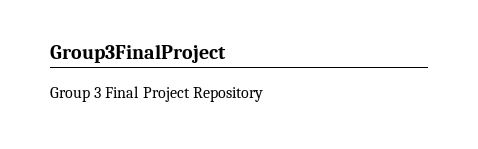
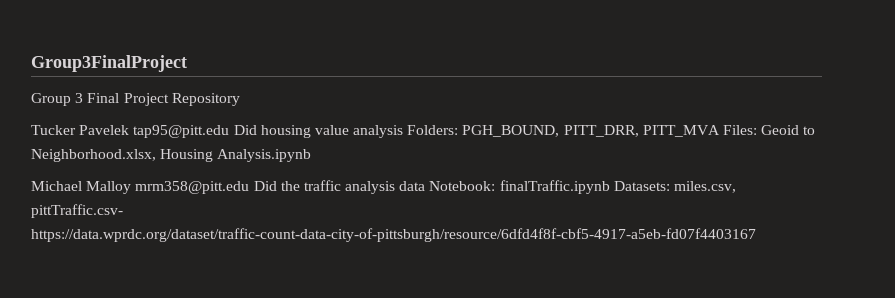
(263, 94) none -> [31,125,816,138] [31,149,312,162] [31,180,737,194] [31,204,123,218] [31,228,756,242] // Tucker Pavelek tap95@pitt.edu Did housing value analysis Folders: PGH_BOUND, PITT_DRR, PITT_MVA Files: Geoid to Neighborhood.xlsx, Housing Analysis.ipynb // Michael Malloy mrm358@pitt.edu Did the traffic analysis data Notebook: finalTraffic.ipynb Datasets: miles.csv, pittTraffic.csv- https://data.wprdc.org/dataset/traffic-count-data-city-of-pittsburgh/resource/6dfd4f8f-cbf5-4917-a5eb-fd07f4403167

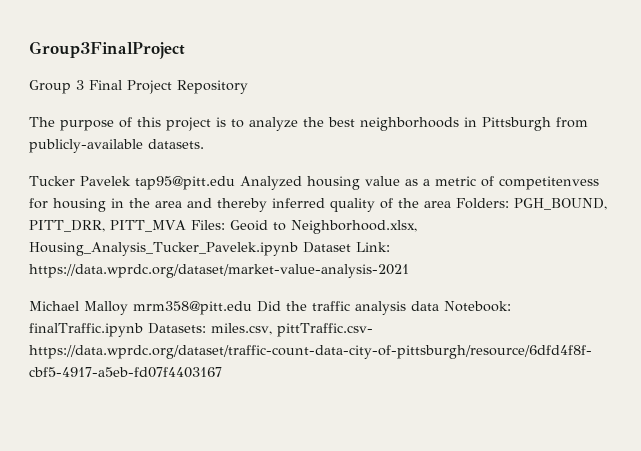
(240, 99) none -> [29,117,588,131] [29,139,204,153] // The purpose of this project is to analyze the best neighborhoods in Pittsburgh from publicly-available datasets.
[233,125,257,135] Did -> [239,176,302,190] Analyzed
[353,125,404,138] analysis -> [404,176,599,190] [29,198,451,212] as a metric of competitenvess for housing in the area and thereby inferred quality of the area
[160,149,312,162] Housing Analysis.ipynb -> [29,242,390,256] [29,264,409,278] Housing_Analysis_Tucker_Pavelek.ipynb Dataset Link: https://data.wprdc.org/dataset/market-value-analysis-2021

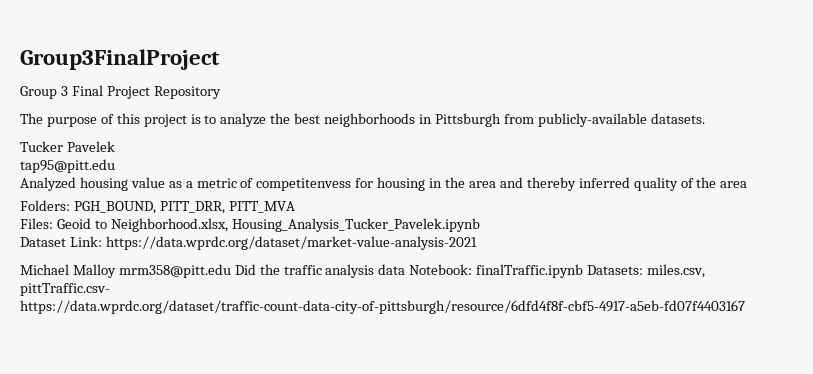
(131, 181) none -> (115, 146) //
(235, 183) none -> (115, 166) //
(451, 204) none -> (748, 184) //
(186, 226) none -> (295, 207) //
(298, 249) none -> (480, 225) //

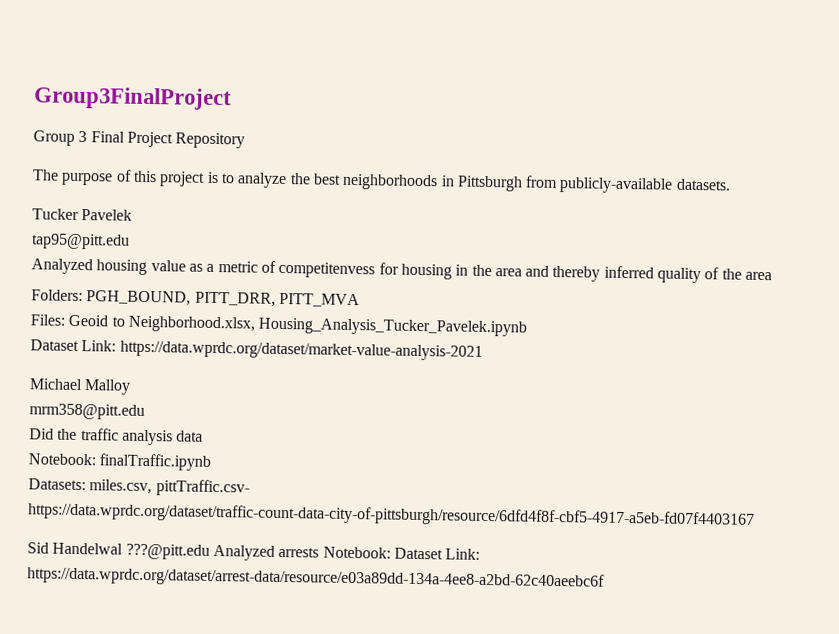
(116, 271) none -> (132, 387) //
(231, 271) none -> (145, 411) //
(406, 269) none -> (204, 436) //
(584, 271) none -> (212, 462) //
(745, 307) none -> [27,542,481,561] [27,566,605,591] // Sid Handelwal ???@pitt.edu Analyzed arrests Notebook: Dataset Link: https://data.wprdc.org/dataset/arrest-data/resource/e03a89dd-134a-4ee8-a2bd-62c40aeebc6f

